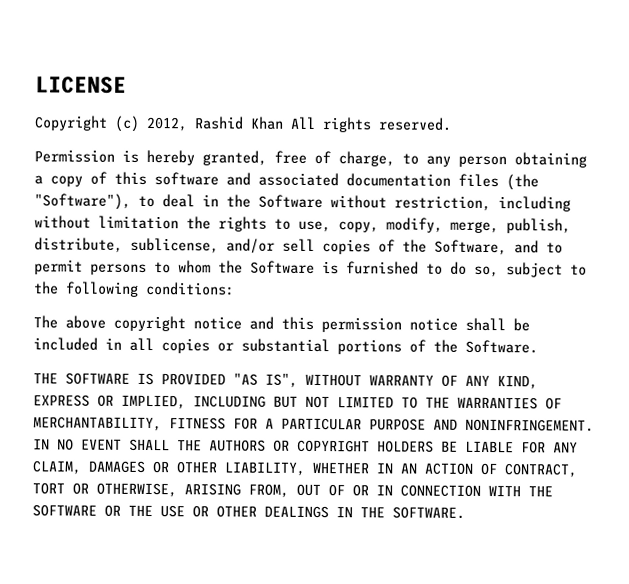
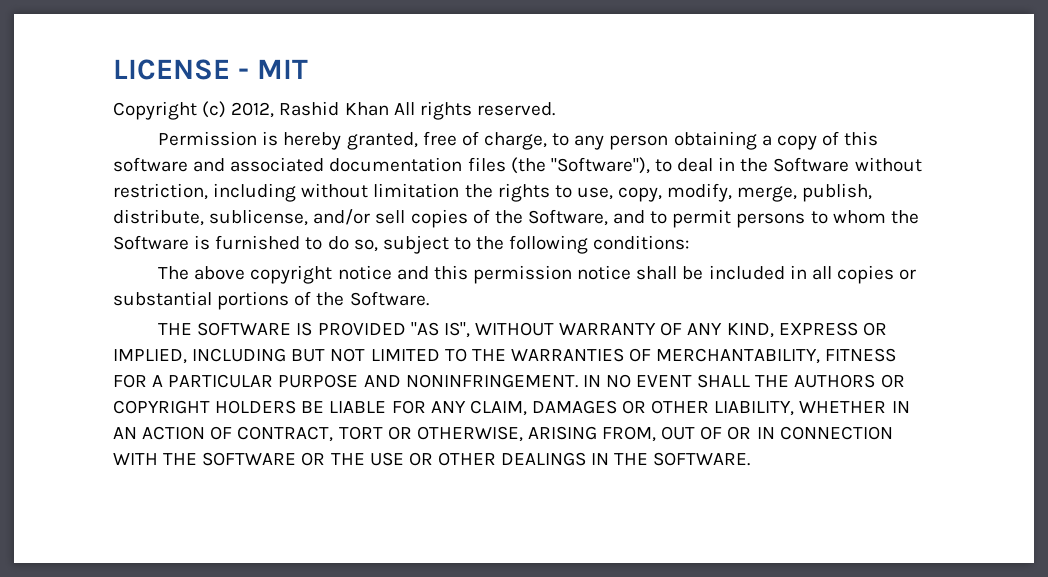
(127, 85) none -> [237,59,308,79] - MIT

